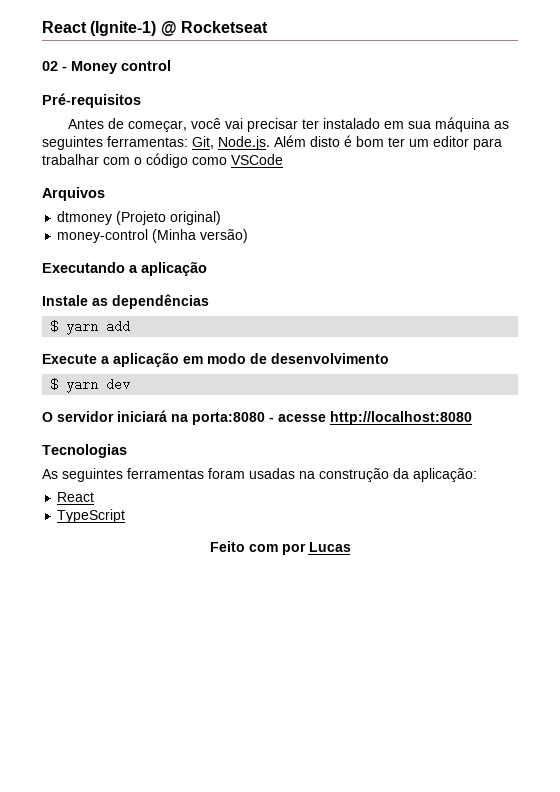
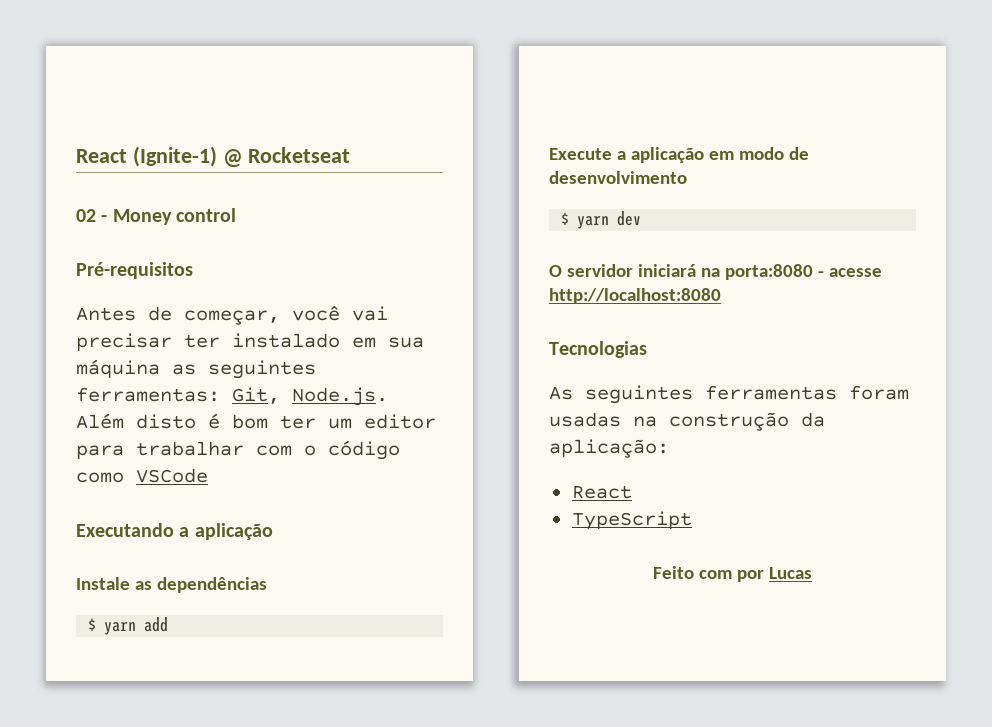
[42,187,105,201] [57,211,222,225] [57,229,249,243] // Arquivos // dtmoney (Projeto original) // money-control (Minha versão) -> (208, 475) none

